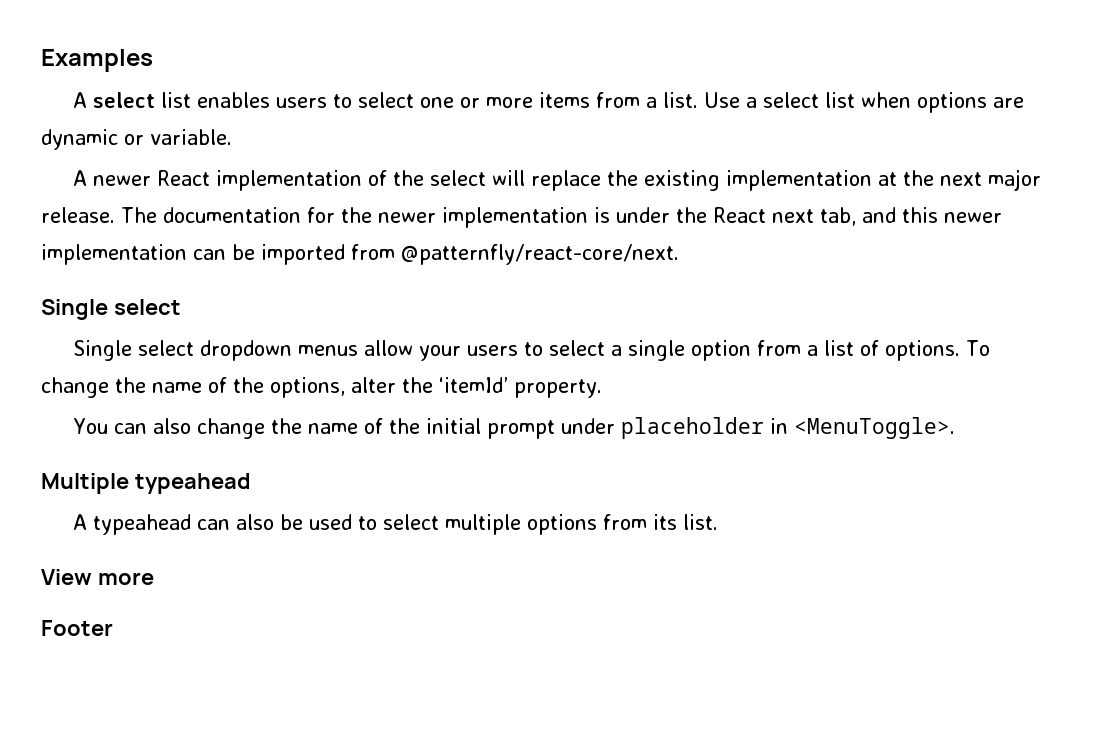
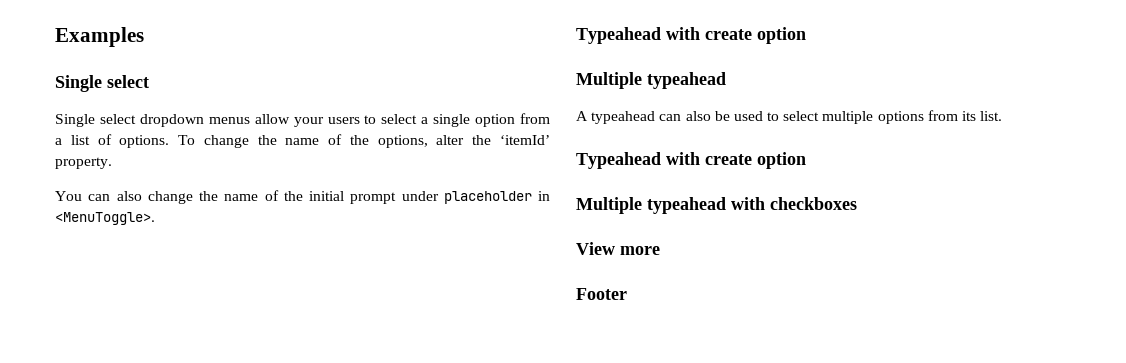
[72,92,1024,113] [41,129,232,150] [72,169,1041,191] [41,207,1002,228] [41,244,679,265] // A select list enables users to select one or more items from a list. Use a select list when options are dynamic or variable. // A newer React implementation of the select will replace the existing implementation at the next major release. The documentation for the newer implementation is under the React next tab, and this newer implementation can be imported from @patternfly/react-core/next. -> (144, 37) none
(955, 428) none -> [576,27,806,44] // Typeahead with create option
(718, 522) none -> [576,152,806,169] [576,197,857,214] // Typeahead with create option // Multiple typeahead with checkboxes

